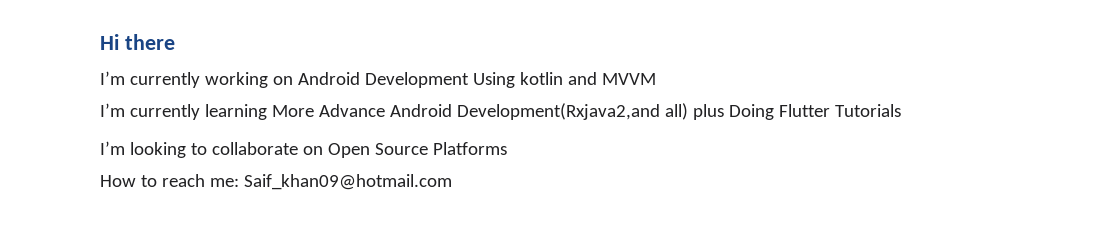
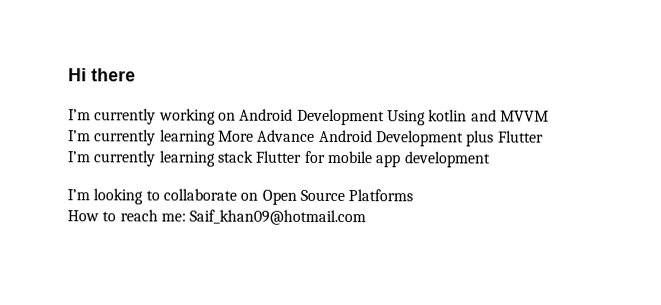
[456,103,901,120] Development(Rxjava2,and all) plus Doing Flutter Tutorials -> [375,130,544,147] [67,150,491,168] Development plus Flutter // I’m currently learning stack Flutter for mobile app development

